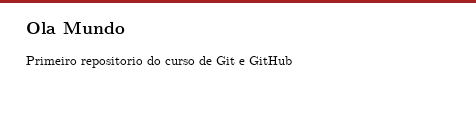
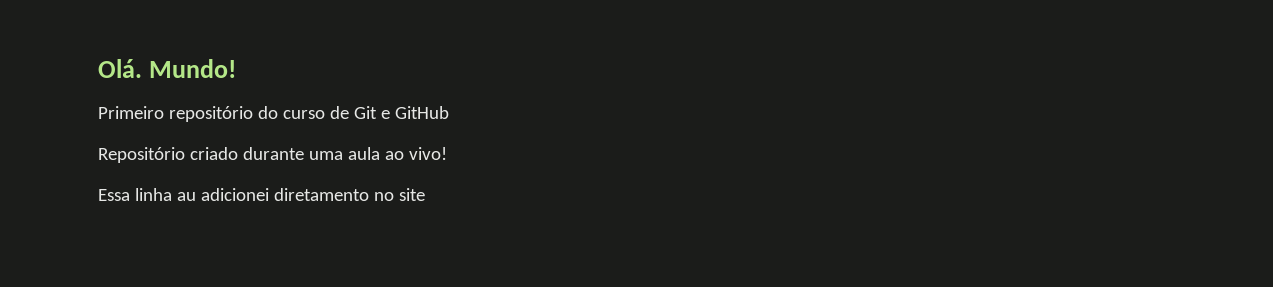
[26,21,125,34] Ola Mundo -> [98,59,237,78] Olá. Mundo!
[81,57,143,68] repositorio -> [168,106,253,122] repositório
(292, 60) none -> [98,147,447,163] [98,188,425,201] // Repositório criado durante uma aula ao vivo! // Essa linha au adicionei diretamento no site

